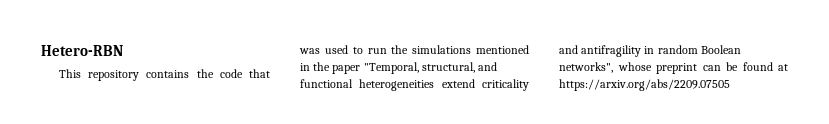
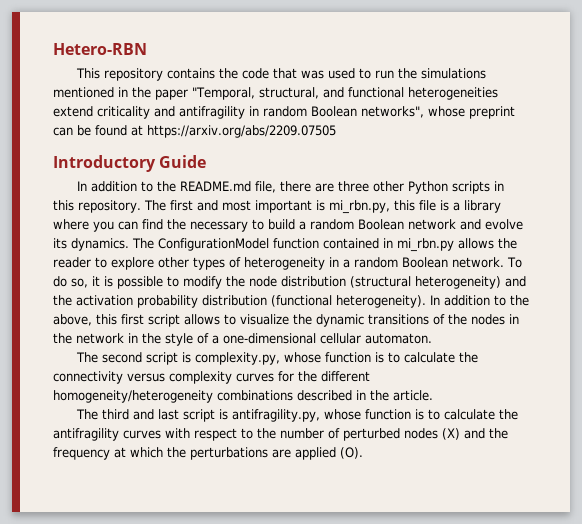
(730, 85) none -> [53,155,207,172] [77,181,505,194] [53,200,501,214] [53,219,523,232] [53,238,517,252] [53,257,522,270] [53,276,526,289] [53,295,529,308] [53,314,519,327] [53,333,432,346] [76,352,479,365] [53,371,370,384] [53,390,433,403] [76,409,519,422] [53,428,508,441] [53,447,363,460] // Introductory Guide // In addition to the README.md file, there are three other Python scripts in this repository. The first and most important is mi_rbn.py, this file is a library where you can find the necessary to build a random Boolean network and evolve its dynamics. The ConfigurationModel function contained in mi_rbn.py allows the reader to explore other types of heterogeneity in a random Boolean network. To do so, it is possible to modify the node distribution (structural heterogeneity) and the activation probability distribution (functional heterogeneity). In addition to the above, this first script allows to visualize the dynamic transitions of the nodes in the network in the style of a one-dimensional cellular automaton. // The second script is complexity.py, whose function is to calculate the connectivity versus complexity curves for the different homogeneity/heterogeneity combinations described in the article. // The third and last script is antifragility.py, whose function is to calculate the antifragility curves with respect to the number of perturbed nodes (X) and the frequency at which the perturbations are applied (O).

